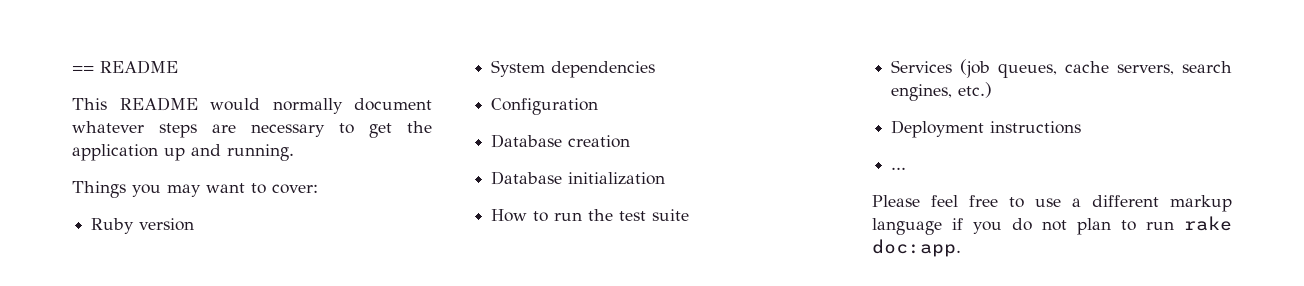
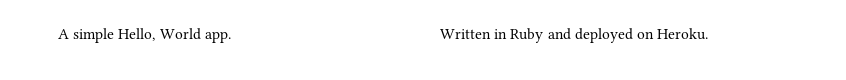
[72,60,178,74] [72,97,432,114] [72,121,432,138] [72,144,294,161] [72,181,318,198] [91,218,195,234] [491,60,656,78] [491,98,599,115] [491,134,631,148] [491,171,666,185] [491,209,690,222] [891,59,1232,78] [891,82,993,101] [891,120,1082,138] [891,167,907,170] [872,195,1232,212] [872,216,1232,235] [872,239,961,257] == README // This README would normally document whatever steps are necessary to get the application up and running. // Things you may want to cover: // Ruby version // System dependencies // Configuration // Database creation // Database initialization // How to run the test suite // Services (job queues, cache servers, search engines, etc.) // Deployment instructions // ... // Please feel free to use a different markup language if you do not plan to run rake doc:app. -> [58,28,231,43] [440,28,709,43] A simple Hello, World app. // Written in Ruby and deployed on Heroku.

